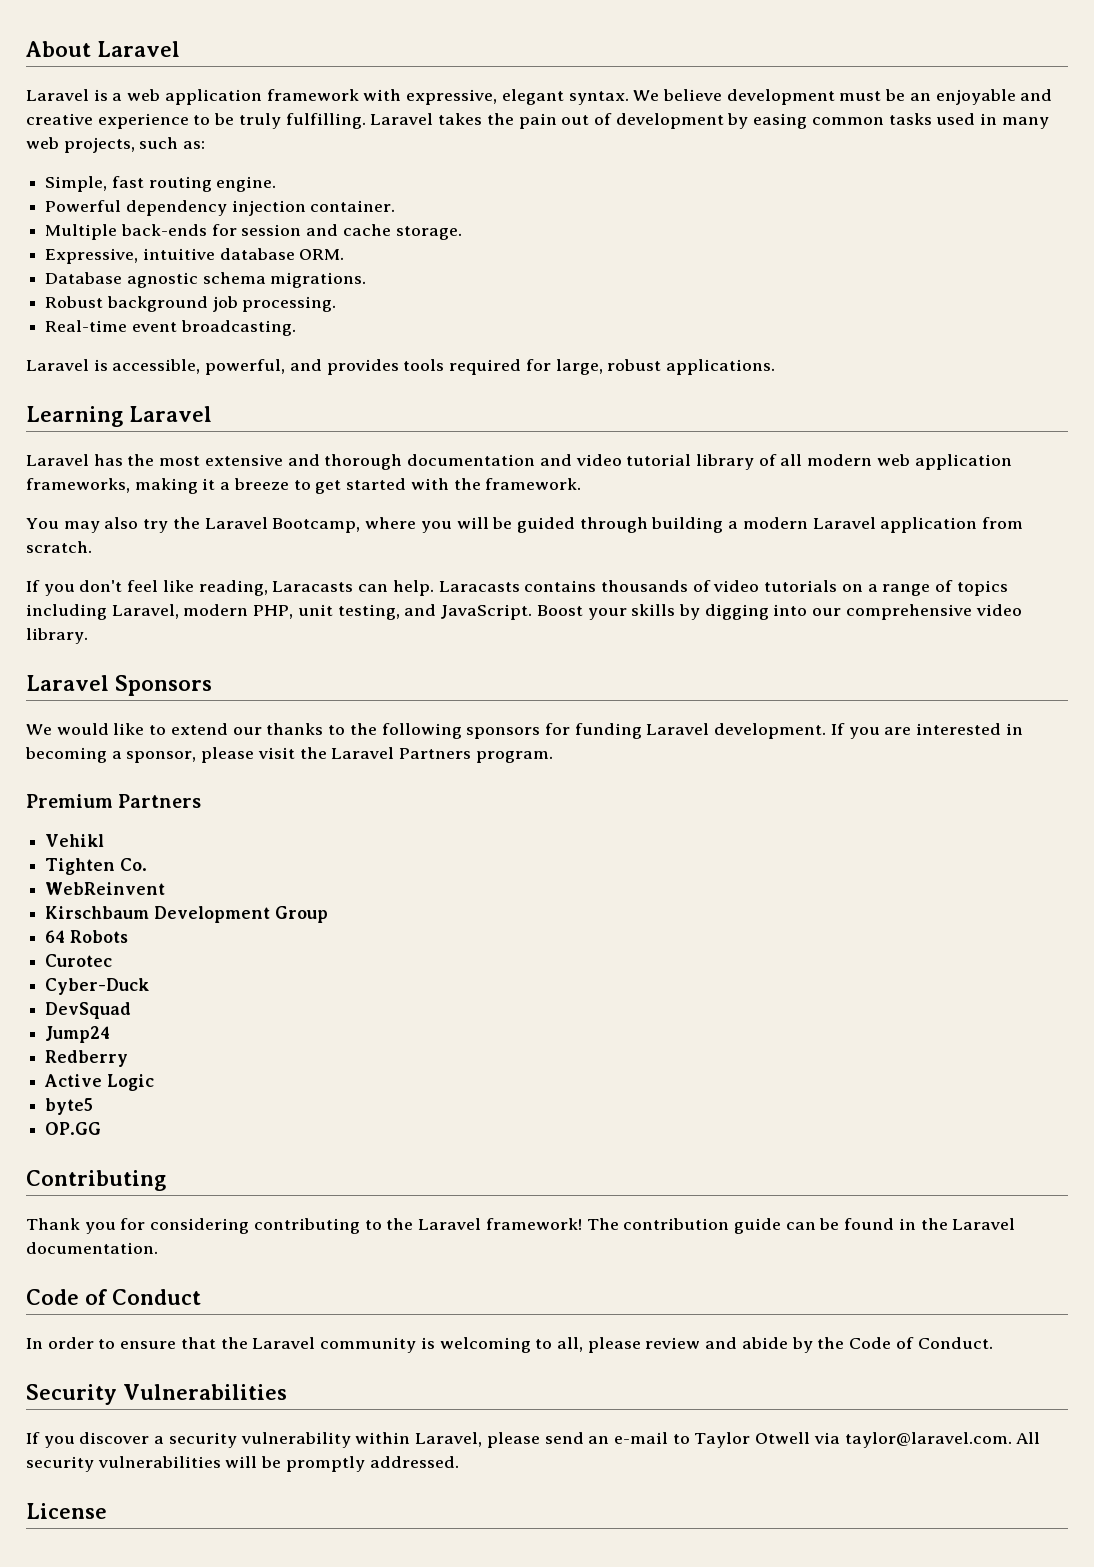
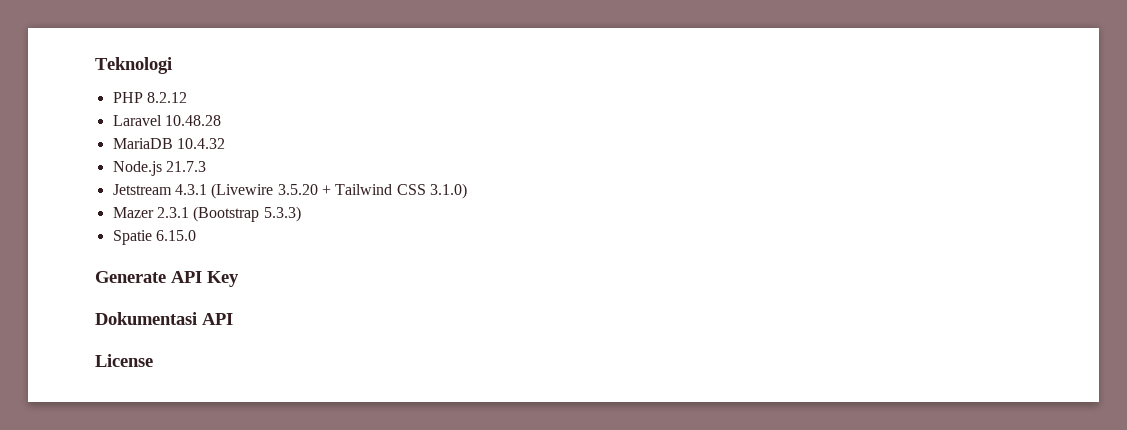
[26,41,180,57] [26,89,1053,105] [26,113,1049,129] [26,137,206,153] [45,176,277,192] [45,200,396,216] [45,224,462,240] [45,248,345,264] [45,272,367,288] [45,296,337,312] [45,320,296,336] [26,359,775,375] [26,406,212,427] [26,454,1012,470] [26,478,582,494] [26,517,1024,533] [26,541,92,553] [26,580,1008,596] [26,604,1022,620] [26,628,88,644] [26,675,212,696] [26,723,1023,739] [25,747,553,763] [26,794,202,808] [45,834,105,847] [45,858,147,875] [45,882,166,895] [45,906,328,923] [45,930,128,943] [45,954,113,967] [45,978,150,995] [45,1002,132,1019] [45,1026,111,1043] [45,1050,129,1067] [44,1074,154,1091] [45,1098,94,1115] [45,1122,102,1135] [26,1170,166,1191] [26,1218,1016,1234] [26,1242,158,1254] [26,1289,201,1305] [26,1337,993,1353] [26,1384,287,1405] [26,1432,1041,1448] [26,1456,459,1472] About Laravel // Laravel is a web application framework with expressive, elegant syntax. We believe development must be an enjoyable and creative experience to be truly fulfilling. Laravel takes the pain out of development by easing common tasks used in many web projects, such as: // Simple, fast routing engine. // Powerful dependency injection container. // Multiple back-ends for session and cache storage. // Expressive, intuitive database ORM. // Database agnostic schema migrations. // Robust background job processing. // Real-time event broadcasting. // Laravel is accessible, powerful, and provides tools required for large, robust applications. // Learning Laravel // Laravel has the most extensive and thorough documentation and video tutorial library of all modern web application frameworks, making it a breeze to get started with the framework. // You may also try the Laravel Bootcamp, where you will be guided through building a modern Laravel application from scratch. // If you don't feel like reading, Laracasts can help. Laracasts contains thousands of video tutorials on a range of topics including Laravel, modern PHP, unit testing, and JavaScript. Boost your skills by digging into our comprehensive video library. // Laravel Sponsors // We would like to extend our thanks to the following sponsors for funding Laravel development. If you are interested in becoming a sponsor, please visit the Laravel Partners program. // Premium Partners // Vehikl // Tighten Co. // WebReinvent // Kirschbaum Development Group // 64 Robots // Curotec // Cyber-Duck // DevSquad // Jump24 // Redberry // Active Logic // byte5 // OP.GG // Contributing // Thank you for considering contributing to the Laravel framework! The contribution guide can be found in the Laravel documentation. // Code of Conduct // In order to ensure that the Laravel community is welcoming to all, please review and abide by the Code of Conduct. // Security Vulnerabilities // If you discover a security vulnerability within Laravel, please send an e-mail to Taylor Otwell via taylor@laravel.com. All security vulnerabilities will be promptly addressed. -> [95,57,172,74] [112,92,187,103] [112,115,221,126] [112,138,225,149] [112,161,206,176] [112,183,467,199] [112,206,301,222] [112,230,196,245] [95,271,239,287] [95,312,233,325] Teknologi // PHP 8.2.12 // Laravel 10.48.28 // MariaDB 10.4.32 // Node.js 21.7.3 // Jetstream 4.3.1 (Livewire 3.5.20 + Tailwind CSS 3.1.0) // Mazer 2.3.1 (Bootstrap 5.3.3) // Spatie 6.15.0 // Generate API Key // Dokumentasi API

